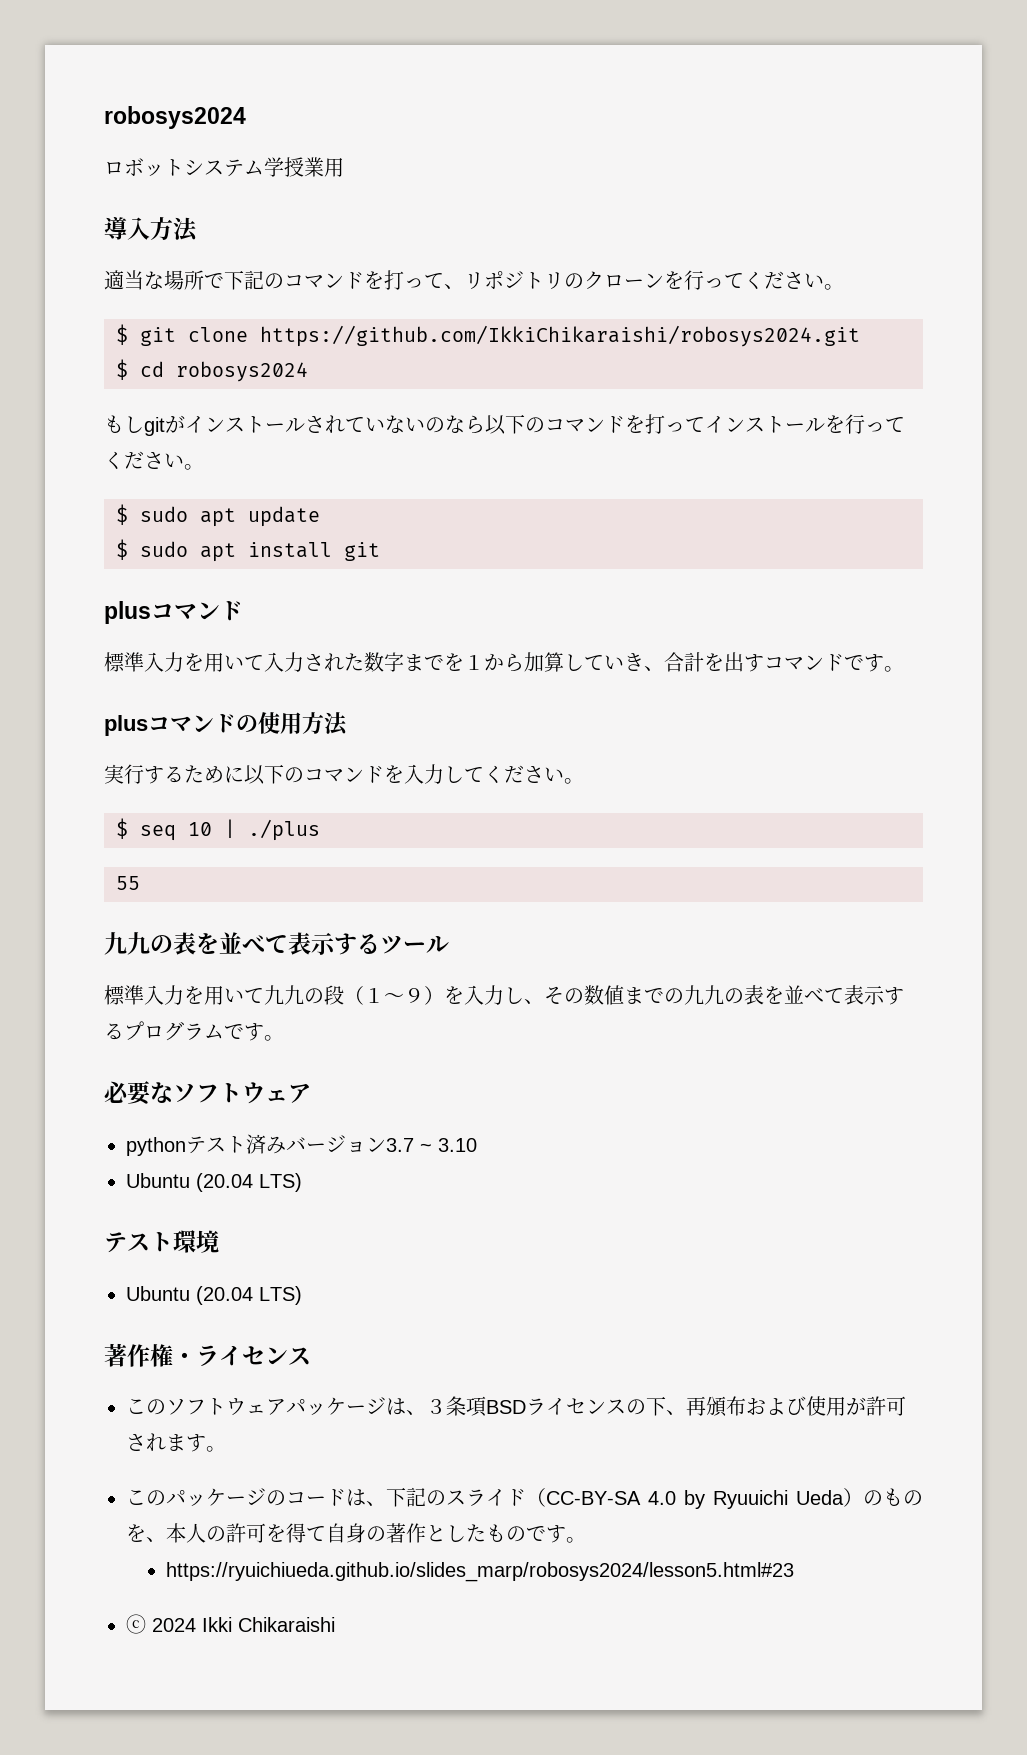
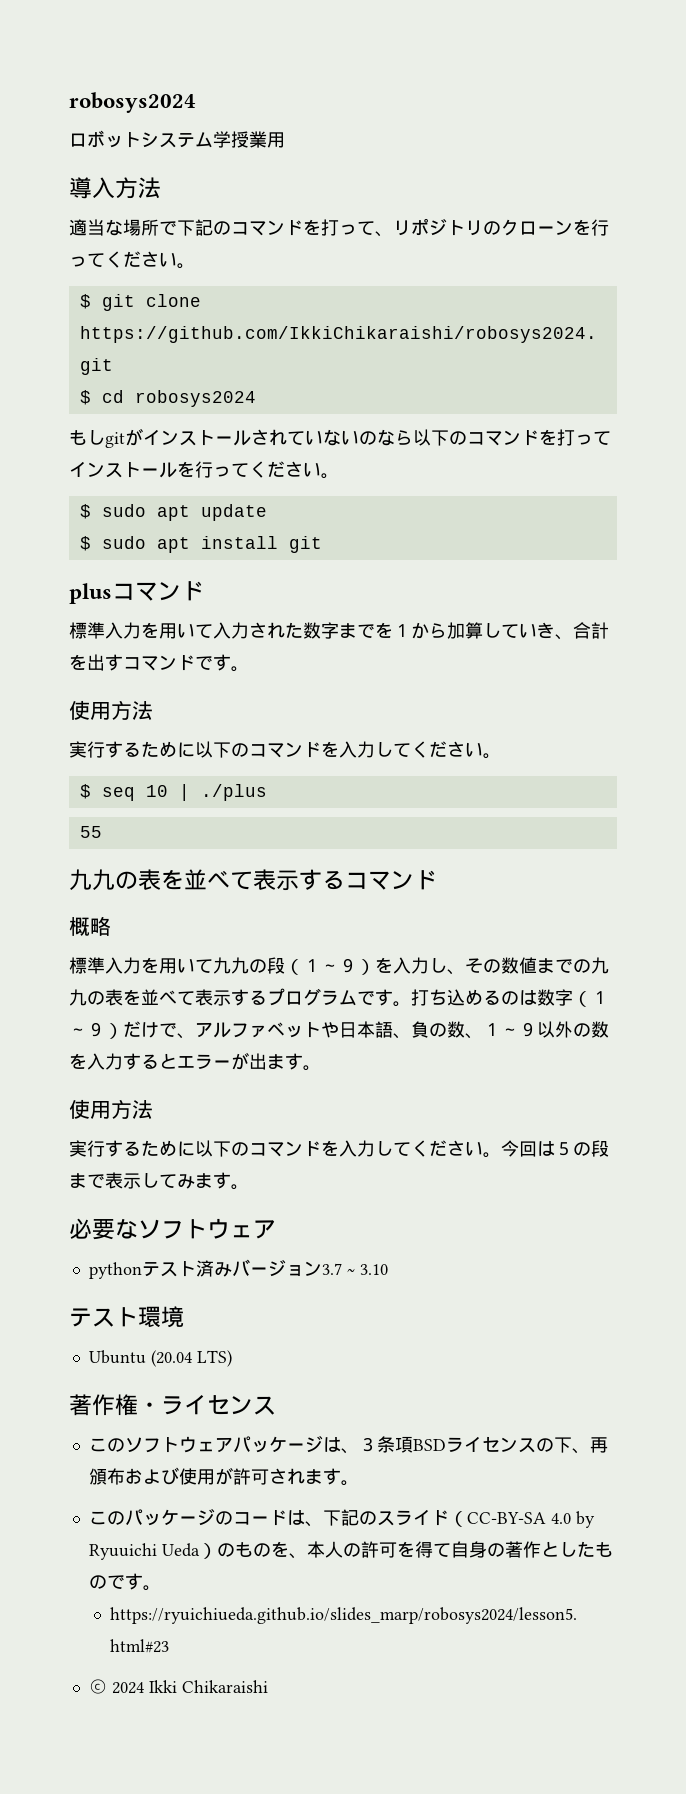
[104,714,258,736] plusコマンドの -> (249, 669) none
[380,935,449,954] ツール -> [345,870,437,890] [69,916,111,936] コマンド // 概略
(284, 1038) none -> [411,989,609,1007] [69,1021,609,1039] [69,1052,321,1071] [69,1099,153,1119] [69,1140,609,1158] [69,1172,249,1190] 打ち込めるのは数字（１～９）だけで、アルファベットや日本語、負の数、１～９以外の数を入力するとエラーが出ます。 // 使用方法 // 実行するために以下のコマンドを入力してください。今回は５の段まで表示してみます。
[126,1173,302,1192] // Ubuntu (20.04 LTS) -> (388, 1269) none

